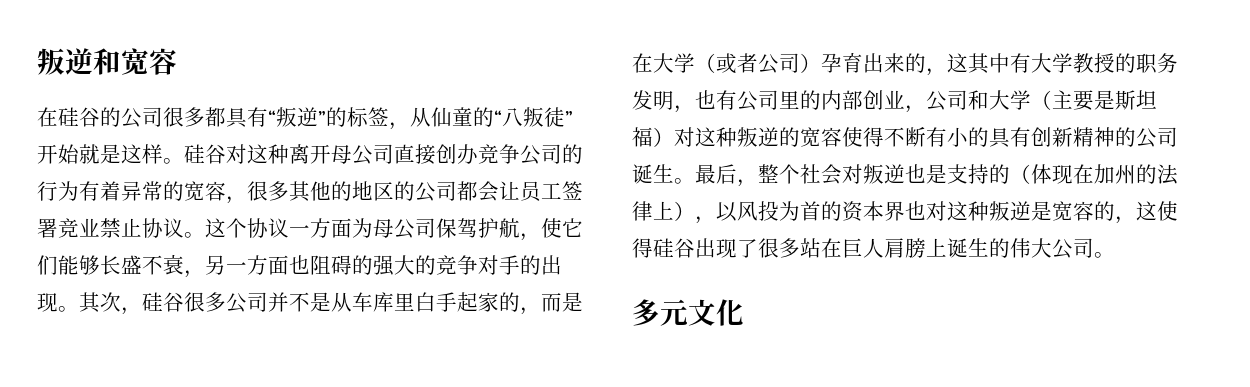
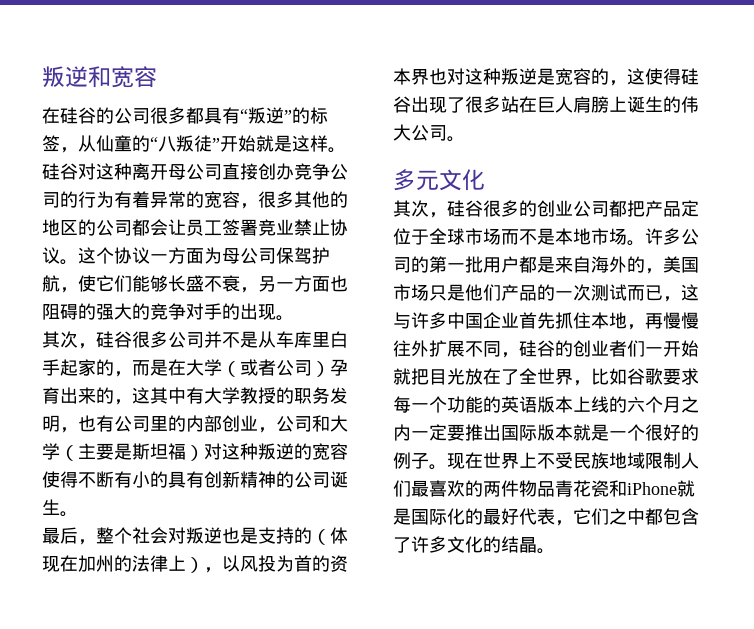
(79, 309) none -> (294, 318) //
(695, 181) none -> (78, 514) //
(744, 312) none -> [393,200,699,218] [393,228,699,246] [393,256,699,274] [393,284,699,302] [393,312,699,330] [393,340,699,358] [393,368,699,386] [393,396,699,413] [393,424,699,441] [393,452,699,470] [393,480,695,497] [393,508,699,526] [393,536,555,554] // 其次，硅谷很多的创业公司都把产品定位于全球市场而不是本地市场。许多公司的第一批用户都是来自海外的，美国市场只是他们产品的一次测试而已，这与许多中国企业首先抓住本地，再慢慢往外扩展不同，硅谷的创业者们一开始就把目光放在了全世界，比如谷歌要求每一个功能的英语版本上线的六个月之内一定要推出国际版本就是一个很好的例子。现在世界上不受民族地域限制人们最喜欢的两件物品青花瓷和iPhone就是国际化的最好代表，它们之中都包含了许多文化的结晶。

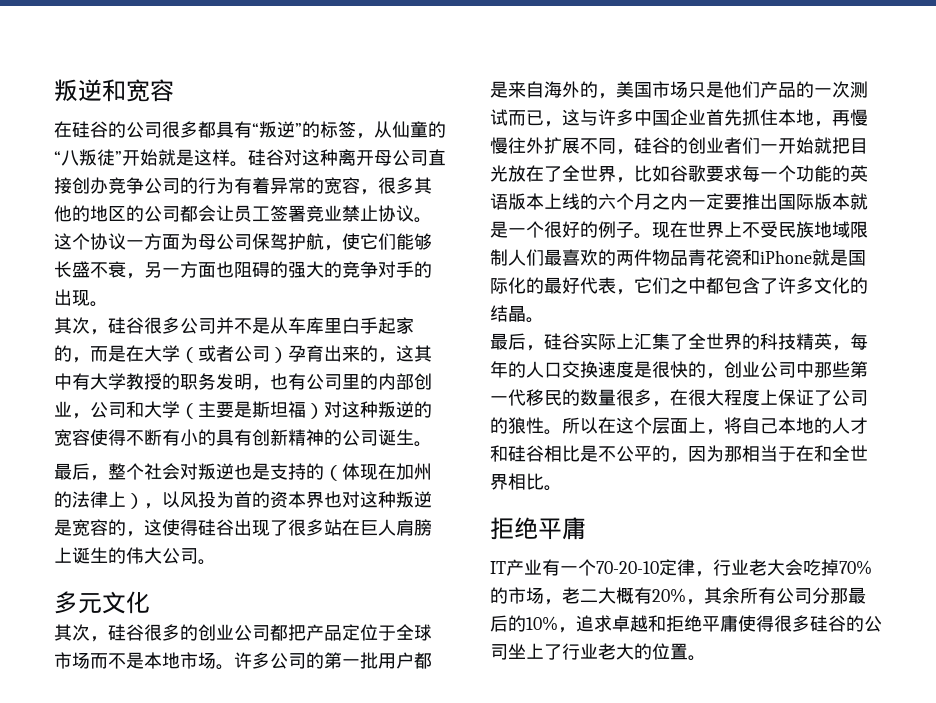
(555, 551) none -> [490,333,868,351] [490,361,868,379] [490,389,868,407] [490,417,868,435] [490,445,868,463] [490,473,562,491] [490,517,586,540] [490,559,872,577] [490,587,866,605] [490,615,882,633] [490,643,706,661] // 最后，硅谷实际上汇集了全世界的科技精英，每年的人口交换速度是很快的，创业公司中那些第一代移民的数量很多，在很大程度上保证了公司的狼性。所以在这个层面上，将自己本地的人才和硅谷相比是不公平的，因为那相当于在和全世界相比。 // 拒绝平庸 // IT产业有一个70-20-10定律，行业老大会吃掉70%的市场，老二大概有20%，其余所有公司分那最后的10%，追求卓越和拒绝平庸使得很多硅谷的公司坐上了行业老大的位置。

